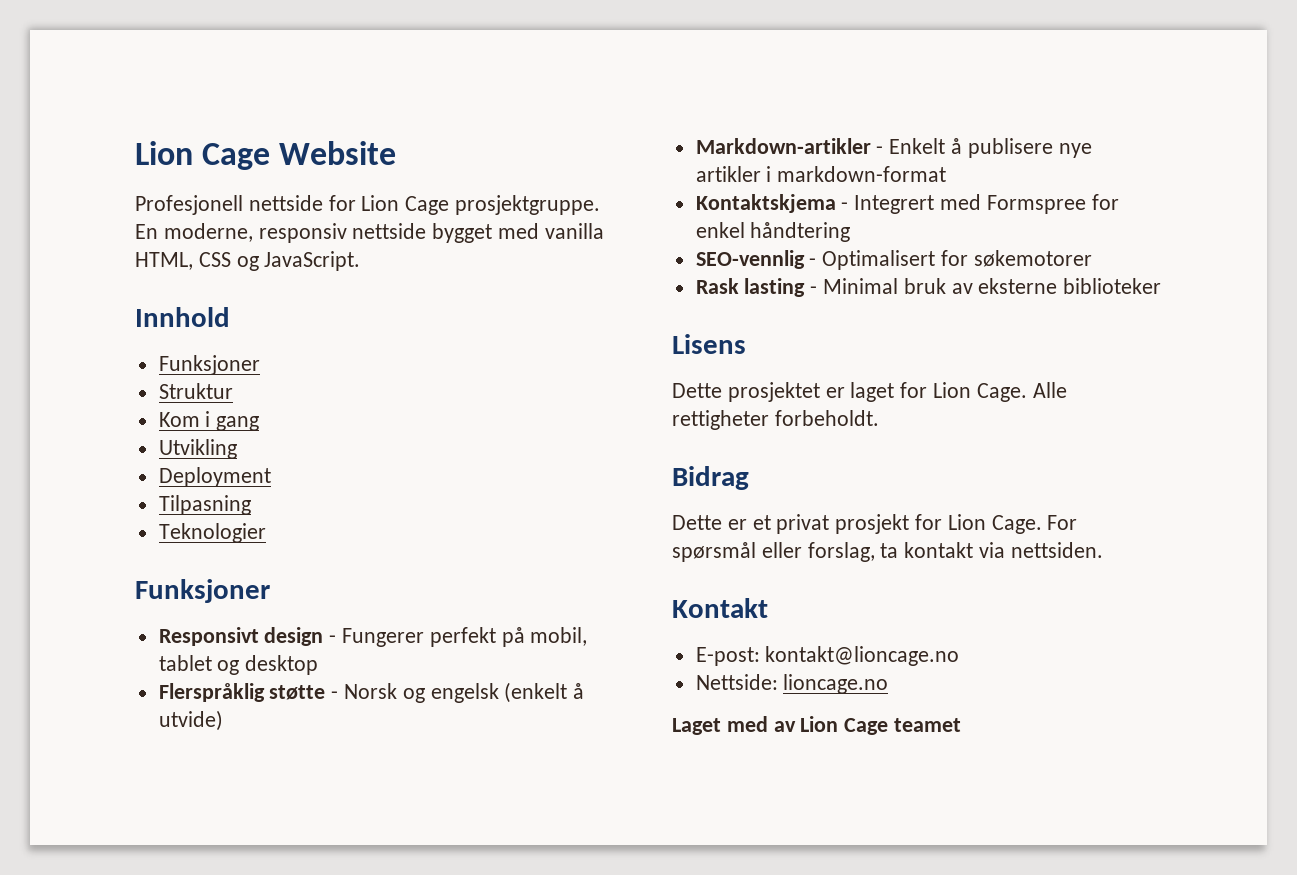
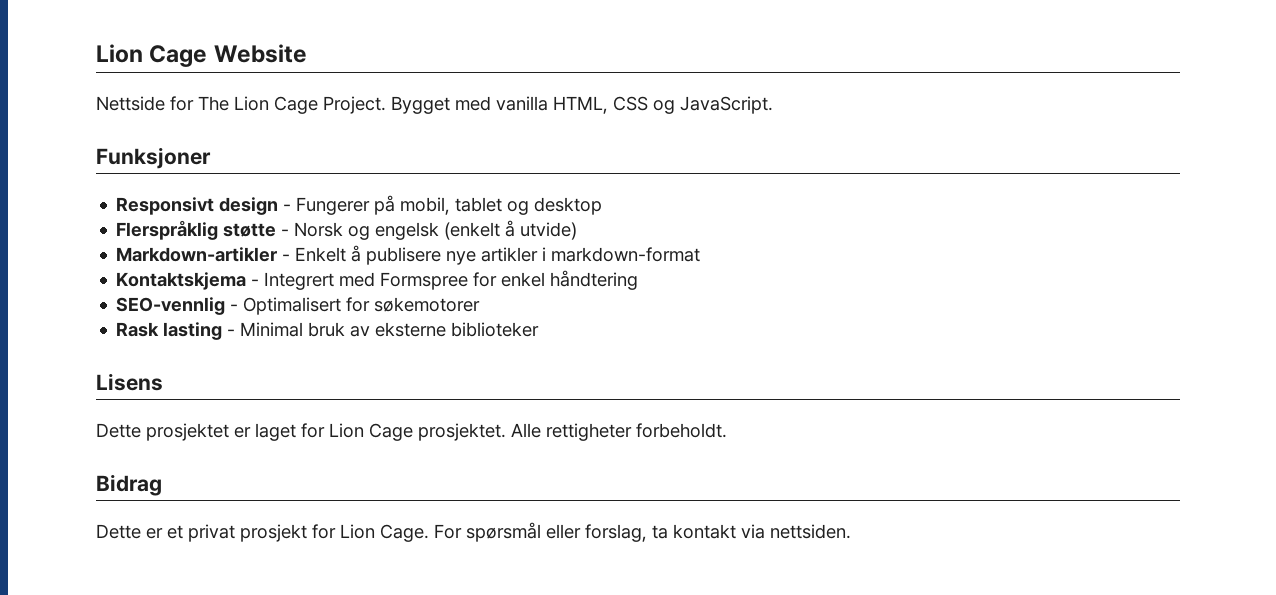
[135,195,601,215] [135,223,493,243] Profesjonell nettside for Lion Cage prosjektgruppe. En moderne, responsiv nettside bygget -> [96,96,450,114] Nettside for The Lion Cage Project. Bygget
[135,307,230,327] [158,355,260,375] [158,383,233,399] [158,411,260,431] [158,439,237,459] [158,467,271,487] [158,495,251,515] [158,523,266,543] // Innhold // Funksjoner // Struktur // Kom i gang // Utvikling // Deployment // Tilpasning // Teknologier -> (773, 105) none
[429,627,496,647] perfekt -> (371, 206) none
[976,383,1027,402] Cage. -> [369,423,506,441] Cage prosjektet.
[672,598,768,618] [695,646,960,666] [695,674,889,694] [672,716,962,735] // Kontakt // E-post: kontakt@lioncage.no // Nettside: lioncage.no // Laget med av Lion Cage teamet -> (851, 531) none

